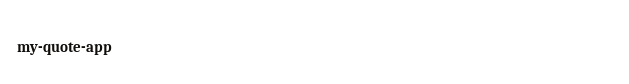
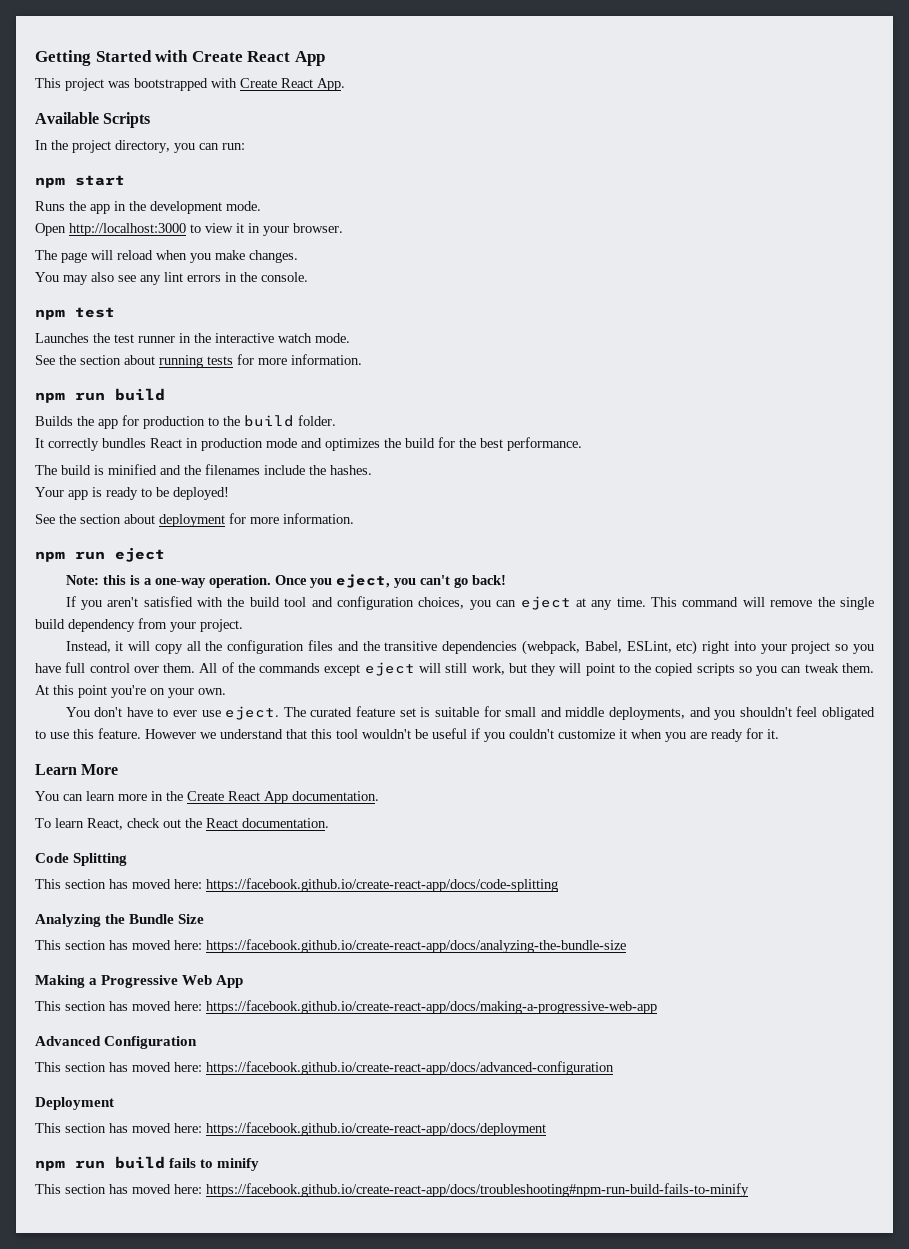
[17,42,112,55] my-quote-app -> [35,50,325,66] [35,78,345,91] [35,112,151,128] [35,140,245,153] [35,175,125,188] [35,201,261,214] [35,223,343,236] [35,250,298,263] [35,272,308,285] [35,307,115,320] [35,333,350,343] [35,354,362,368] [35,388,165,403] [35,415,336,429] [35,437,582,451] [35,464,372,475] [35,487,229,500] [35,513,354,527] [35,547,165,562] [65,574,506,588] [65,596,874,610] [35,618,243,632] [65,640,874,655] [35,662,874,676] [35,685,226,698] [65,706,875,720] [35,728,779,742] [35,764,119,775] [35,791,379,804] [35,818,329,830] [35,853,128,866] [35,878,558,892] [35,914,205,927] [35,939,626,953] [35,975,244,988] [35,1000,657,1014] [35,1036,198,1049] [35,1061,614,1075] [35,1097,114,1110] [35,1122,546,1136] [35,1156,260,1171] [35,1183,749,1197] Getting Started with Create React App // This project was bootstrapped with Create React App. // Available Scripts // In the project directory, you can run: // npm start // Runs the app in the development mode. // Open http://localhost:3000 to view it in your browser. // The page will reload when you make changes. // You may also see any lint errors in the console. // npm test // Launches the test runner in the interactive watch mode. // See the section about running tests for more information. // npm run build // Builds the app for production to the build folder. // It correctly bundles React in production mode and optimizes the build for the best performance. // The build is minified and the filenames include the hashes. // Your app is ready to be deployed! // See the section about deployment for more information. // npm run eject // Note: this is a one-way operation. Once you eject, you can't go back! // If you aren't satisfied with the build tool and configuration choices, you can eject at any time. This command will remove the single build dependency from your project. // Instead, it will copy all the configuration files and the transitive dependencies (webpack, Babel, ESLint, etc) right into your project so you have full control over them. All of the commands except eject will still work, but they will point to the copied scripts so you can tweak them. At this point you're on your own. // You don't have to ever use eject. The curated feature set is suitable for small and middle deployments, and you shouldn't feel obligated to use this feature. However we understand that this tool wouldn't be useful if you couldn't customize it when you are ready for it. // Learn More // You can learn more in the Create React App documentation. // To learn React, check out the React documentation. // Code Splitting // This section has moved here: https://facebook.github.io/create-react-app/docs/code-splitting // Analyzing the Bundle Size // This section has moved here: https://facebook.github.io/create-react-app/docs/analyzing-the-bundle-size // Making a Progressive Web App // This section has moved here: https://facebook.github.io/create-react-app/docs/making-a-progressive-web-app // Advanced Configuration // This section has moved here: https://facebook.github.io/create-react-app/docs/advanced-configuration // Deployment // This section has moved here: https://facebook.github.io/create-react-app/docs/deployment // npm run build fails to minify // This section has moved here: https://facebook.github.io/create-react-app/docs/troubleshooting#npm-run-build-fails-to-minify

